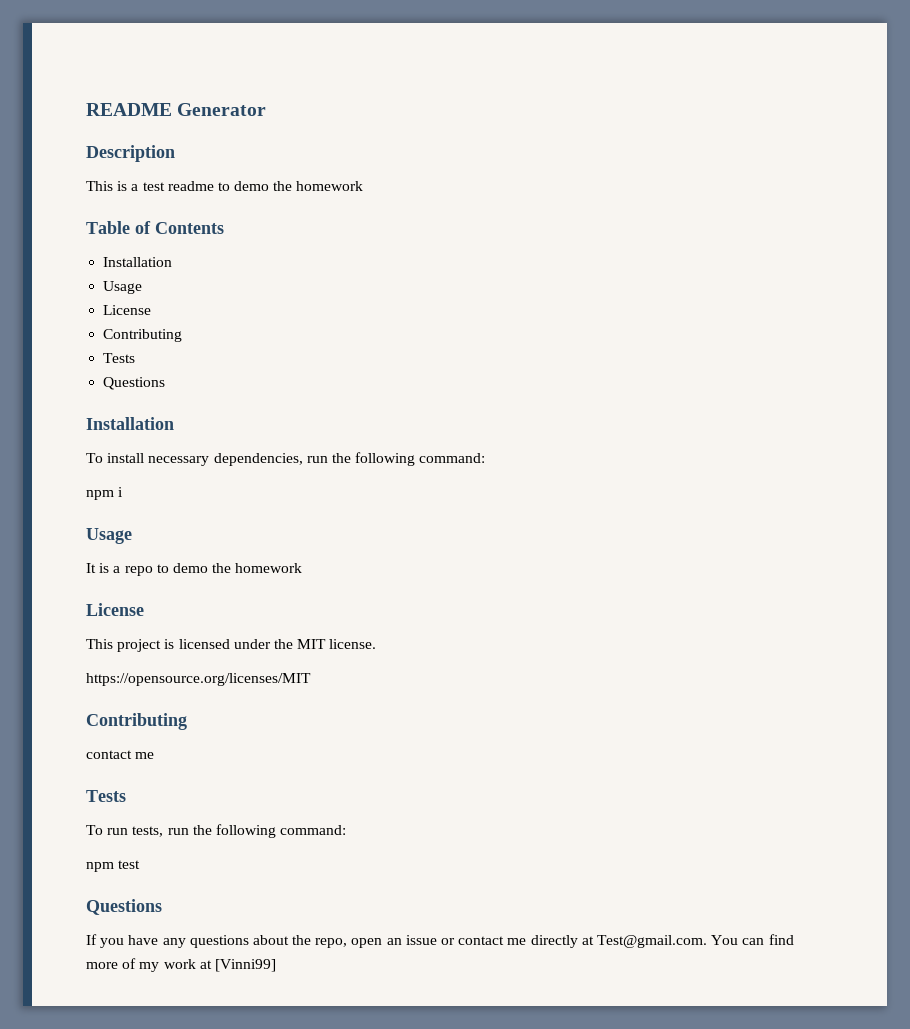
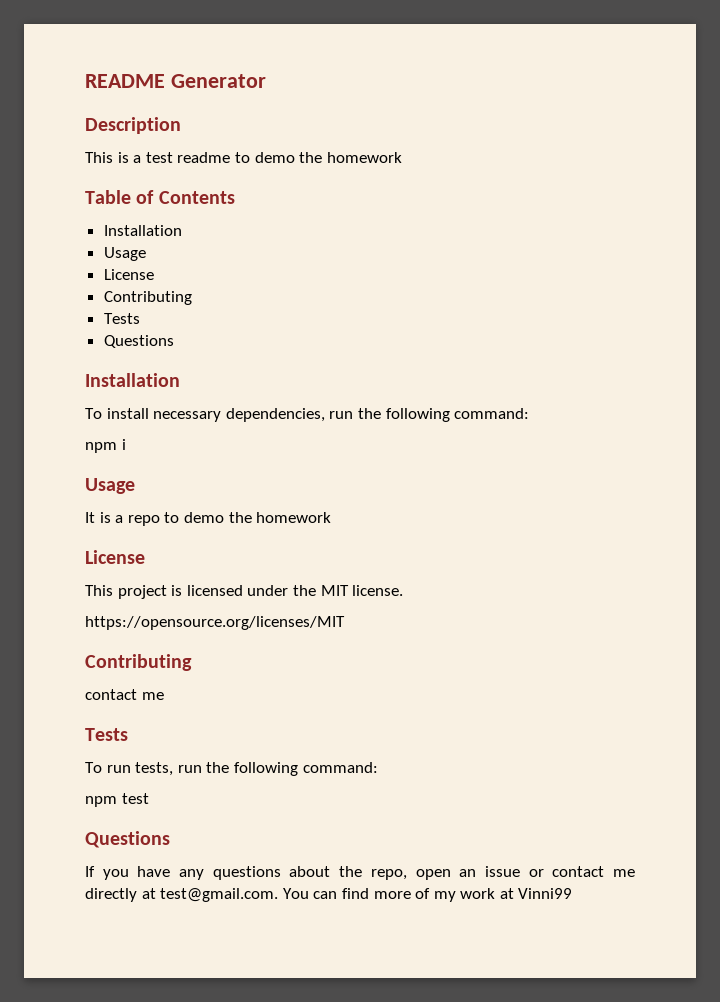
[596,935,707,948] Test@gmail.com. -> [160,888,279,902] test@gmail.com.
[214,959,276,972] [Vinni99] -> [518,888,573,899] Vinni99

